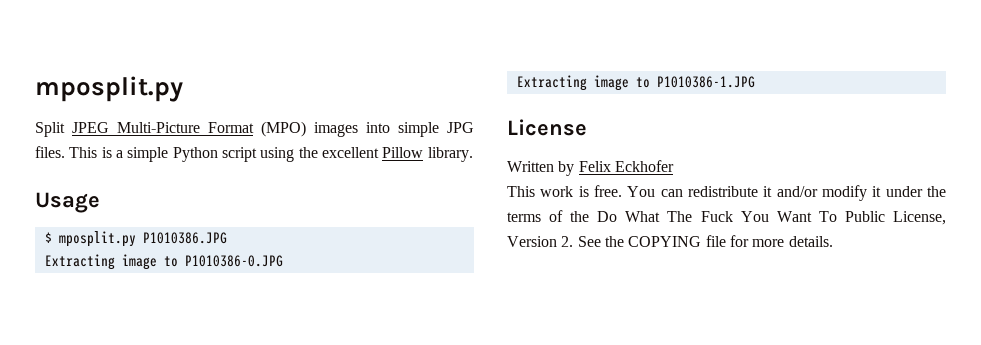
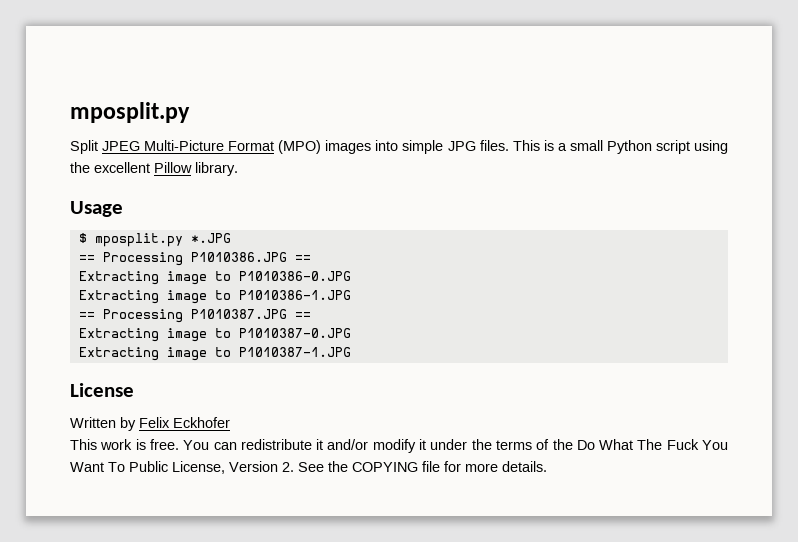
[127,147,169,162] simple -> [569,140,603,151] small
(136, 239) none -> [190,233,231,243] [78,252,183,266] *.JPG // == Processing
(227, 238) none -> [294,255,311,262] ==
(755, 82) none -> [78,309,311,323] [78,328,351,342] [78,347,351,361] // == Processing P1010387.JPG == // Extracting image to P1010387-0.JPG // Extracting image to P1010387-1.JPG

